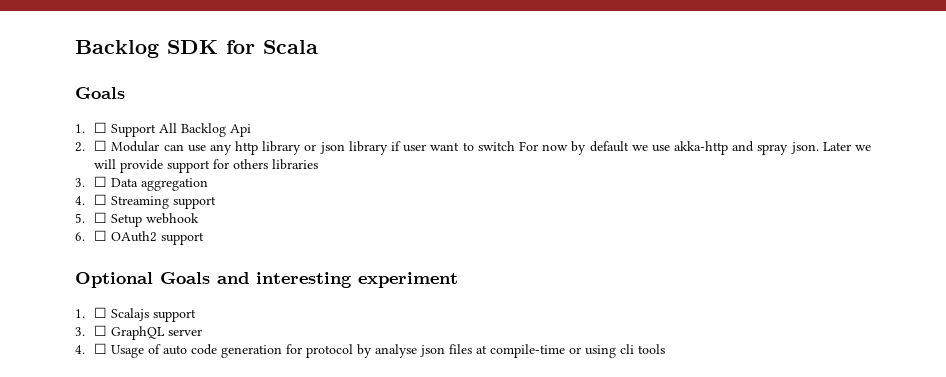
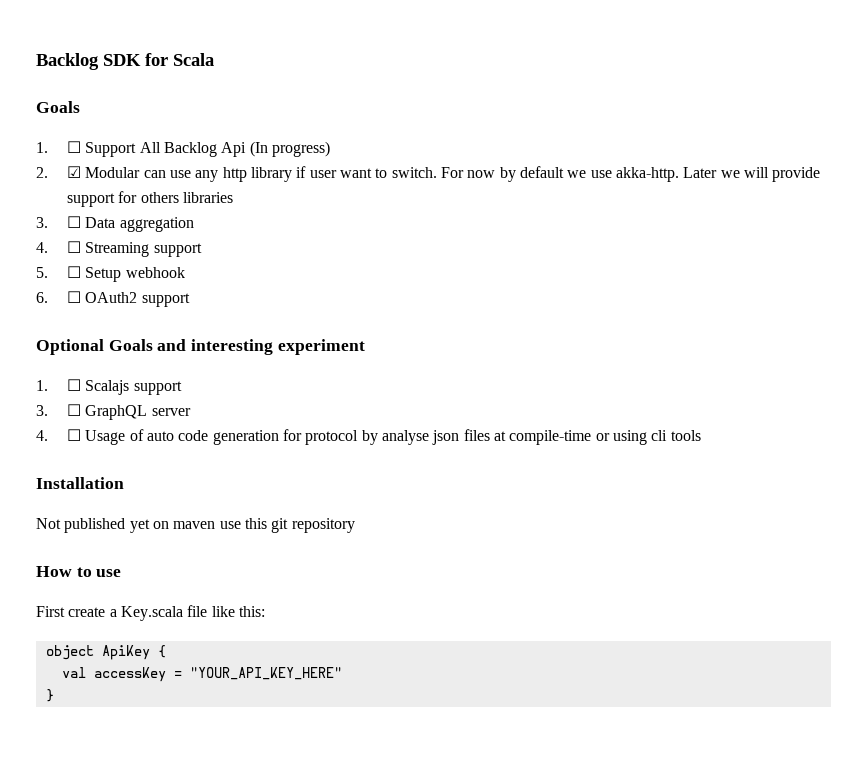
(252, 130) none -> [249,141,331,157] (In progress)
[94,140,108,151] ☐ -> [67,166,82,178] ☑
[304,141,388,155] or json library -> (293, 174) none
[477,141,515,151] switch -> [391,167,437,178] switch.
[674,141,819,155] akka-http and spray json. -> [615,167,679,182] akka-http.
(666, 349) none -> [36,477,124,489] [36,518,355,533] [36,566,122,577] [36,605,265,621] [45,645,166,660] [61,667,342,682] [45,689,54,702] // Installation // Not published yet on maven use this git repository // How to use // First create a Key.scala file like this: // object ApiKey { // val accessKey = "YOUR_API_KEY_HERE" // }

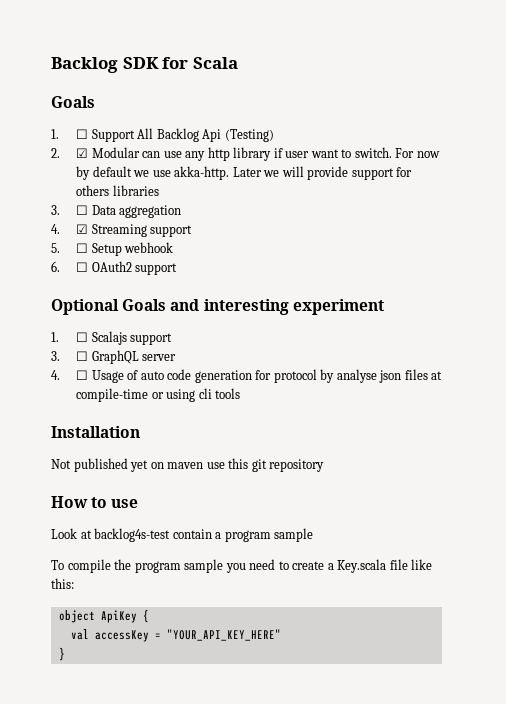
[249,141,331,157] (In progress) -> [224,129,274,142] (Testing)
[67,241,82,253] ☐ -> [76,224,89,234] ☑
[36,606,65,617] First -> [51,528,314,542] [51,559,289,573] Look at backlog4s-test contain a program sample // To compile the program sample you need to

